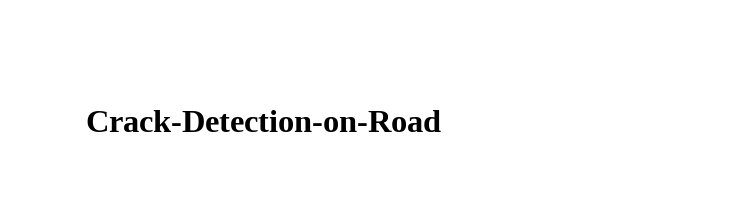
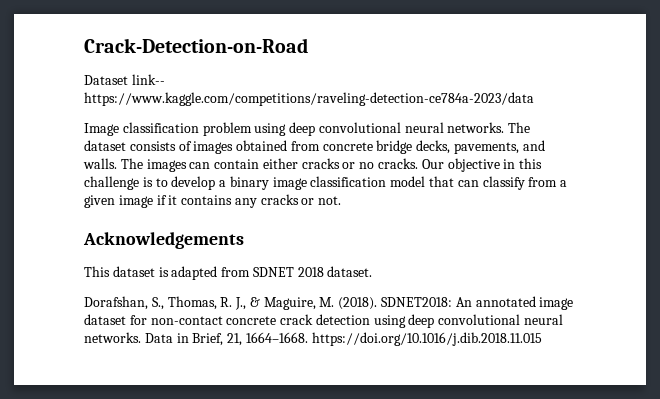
(441, 121) none -> [84,74,165,85] [84,92,534,106] [84,122,531,136] [84,140,545,154] [83,158,543,172] [84,176,568,190] [84,194,342,208] [83,232,244,249] [84,266,373,280] [84,296,574,310] [84,314,564,328] [84,332,542,346] // Dataset link-- https://www.kaggle.com/competitions/raveling-detection-ce784a-2023/data // Image classification problem using deep convolutional neural networks. The dataset consists of images obtained from concrete bridge decks, pavements, and walls. The images can contain either cracks or no cracks. Our objective in this challenge is to develop a binary image classification model that can classify from a given image if it contains any cracks or not. // Acknowledgements // This dataset is adapted from SDNET 2018 dataset. // Dorafshan, S., Thomas, R. J., & Maguire, M. (2018). SDNET2018: An annotated image dataset for non-contact concrete crack detection using deep convolutional neural networks. Data in Brief, 21, 1664–1668. https://doi.org/10.1016/j.dib.2018.11.015

